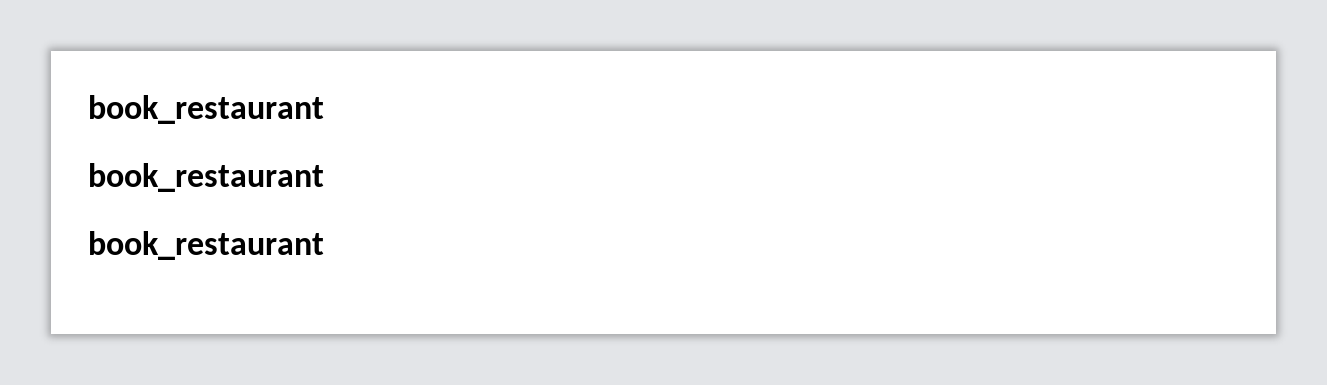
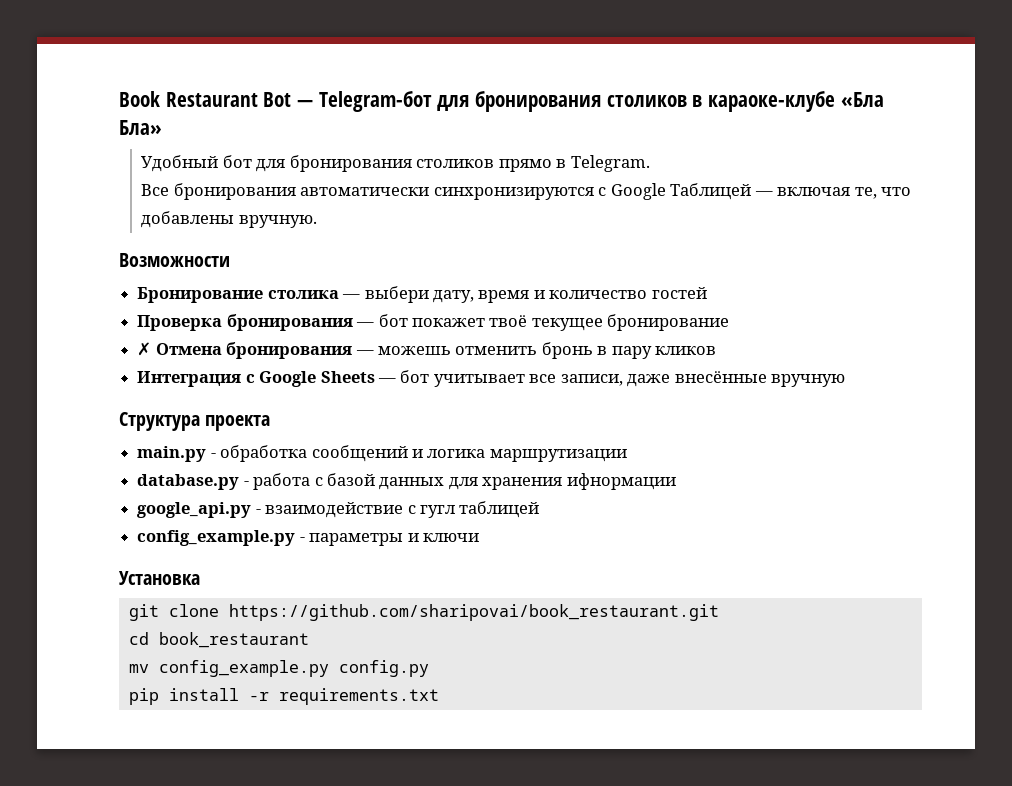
[88,95,324,124] [88,163,324,192] [88,231,324,260] book_restaurant // book_restaurant // book_restaurant -> [119,91,884,112] [119,120,162,135] [141,155,650,172] [141,183,911,200] [141,211,317,228] [119,253,230,267] [137,286,707,303] [137,314,730,331] [137,342,717,359] [137,370,846,387] [119,412,271,431] [137,445,627,462] [137,473,676,490] [137,501,540,518] [137,530,479,546] [119,571,200,585] [128,604,719,621] [128,632,309,648] [128,660,429,677] [128,688,439,705] Book Restaurant Bot — Telegram-бот для бронирования столиков в караоке-клубе «Бла Бла» // Удобный бот для бронирования столиков прямо в Telegram. // Все бронирования автоматически синхронизируются с Google Таблицей — включая те, что добавлены вручную. // Возможности // Бронирование столика — выбери дату, время и количество гостей // Проверка бронирования — бот покажет твоё текущее бронирование // ✗ Отмена бронирования — можешь отменить бронь в пару кликов // Интеграция с Google Sheets — бот учитывает все записи, даже внесённые вручную // Структура проекта // main.py - обработка сообщений и логика маршрутизации // database.py - работа с базой данных для хранения ифнормации // google_api.py - взаимодействие с гугл таблицей // config_example.py - параметры и ключи // Установка // git clone https://github.com/sharipovai/book_restaurant.git // cd book_restaurant // mv config_example.py config.py // pip install -r requirements.txt

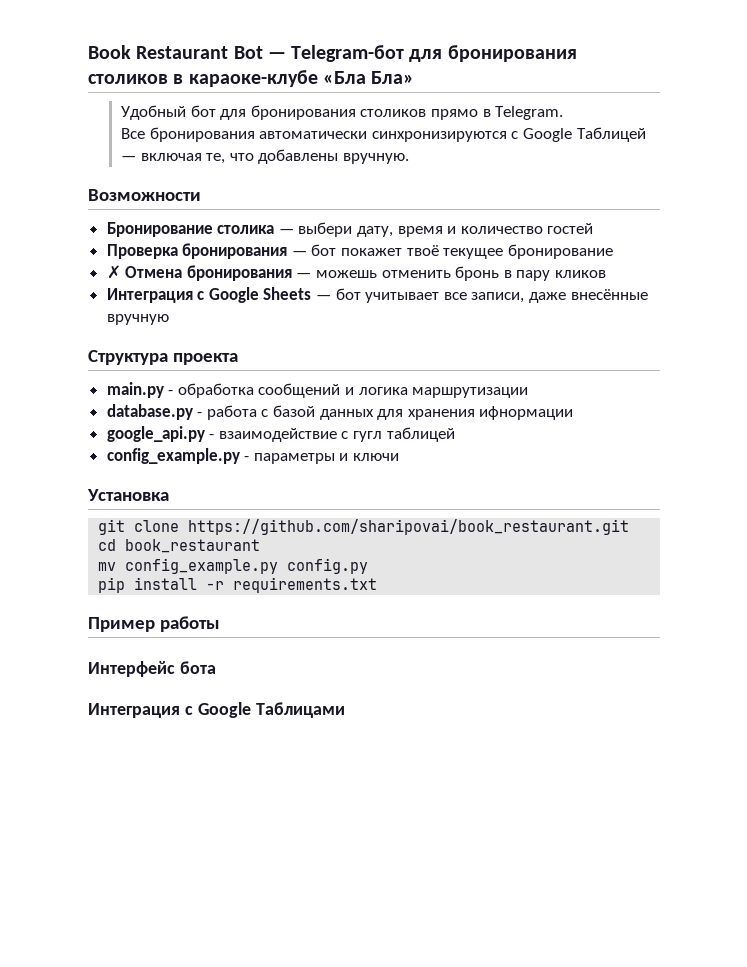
(439, 696) none -> [88,616,220,632] [88,661,216,677] [88,702,345,718] // Пример работы // Интерфейс бота // Интеграция с Google Таблицами

